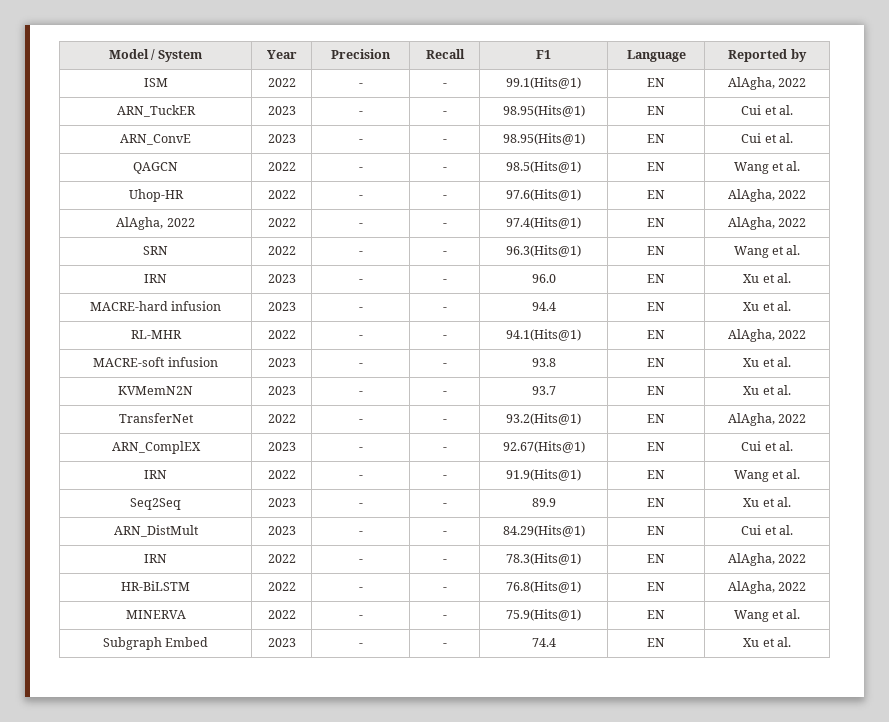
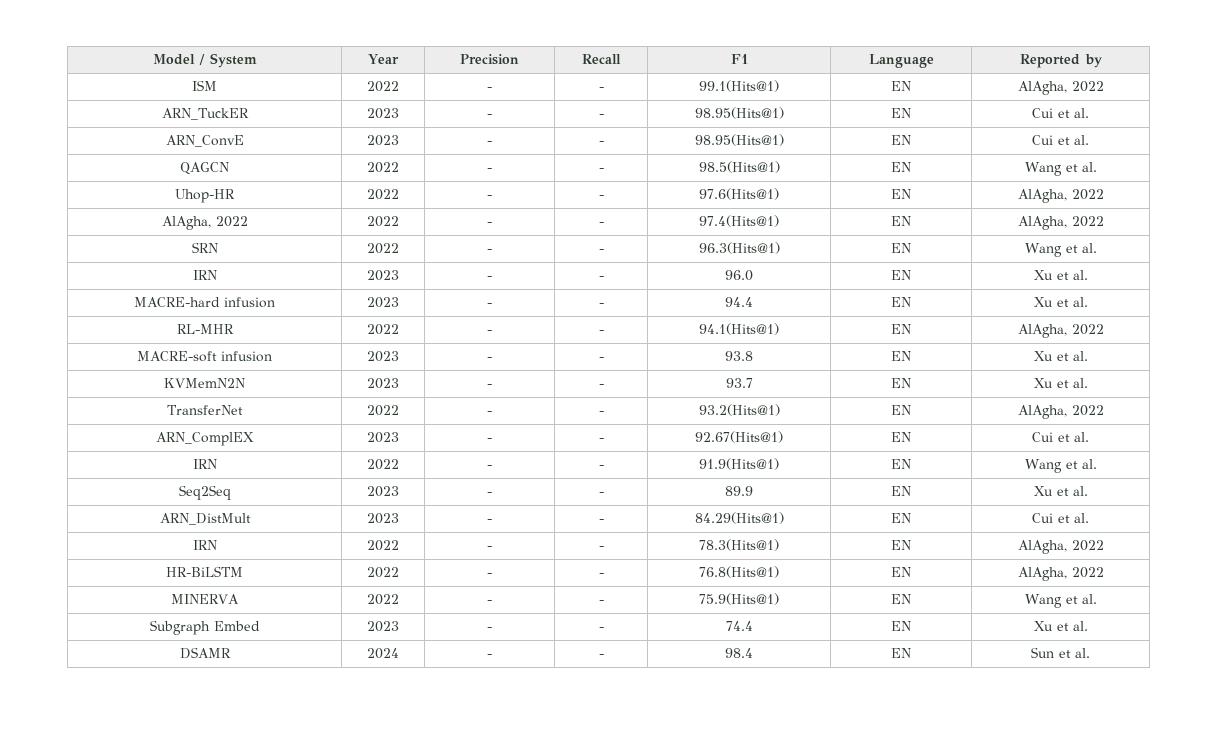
(791, 642) none -> [179,647,231,659] [367,648,399,659] [487,654,492,658] [598,654,604,658] [725,648,753,658] [891,648,911,658] [1031,647,1090,658] // DSAMR | 2024 | - | - | 98.4 | EN | Sun et al.

